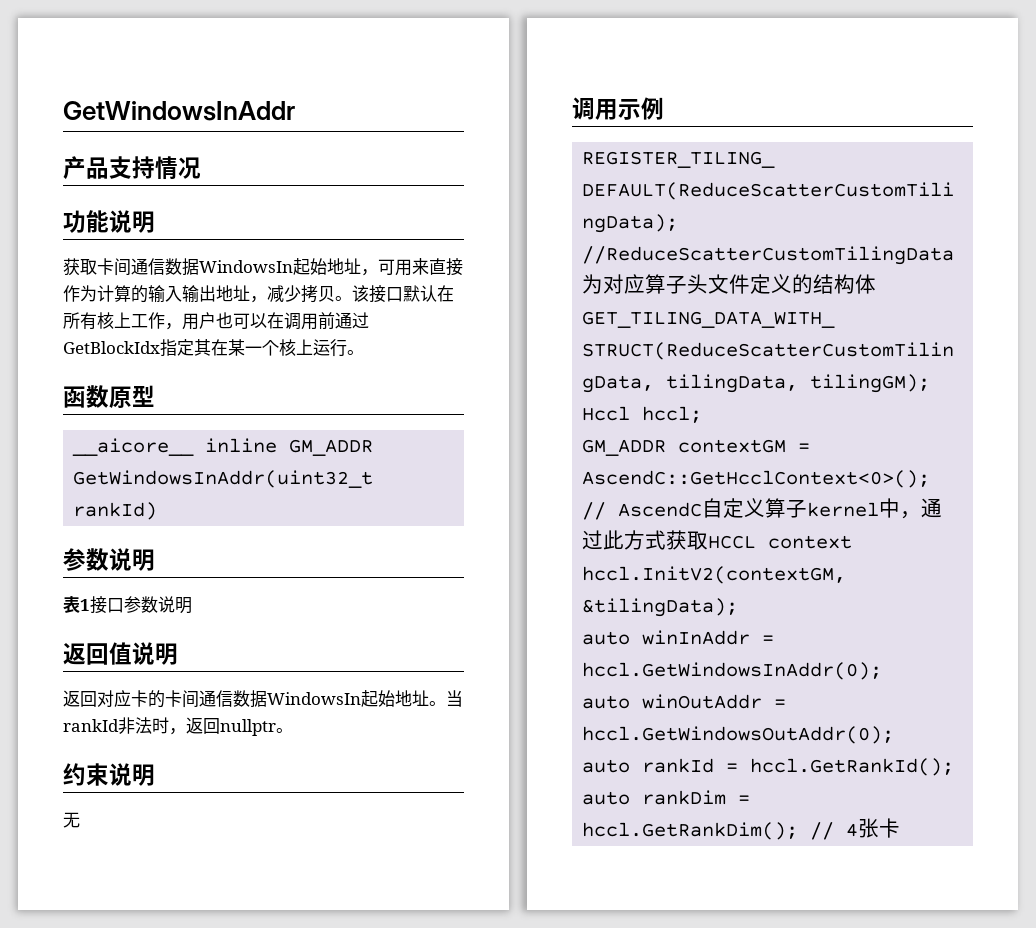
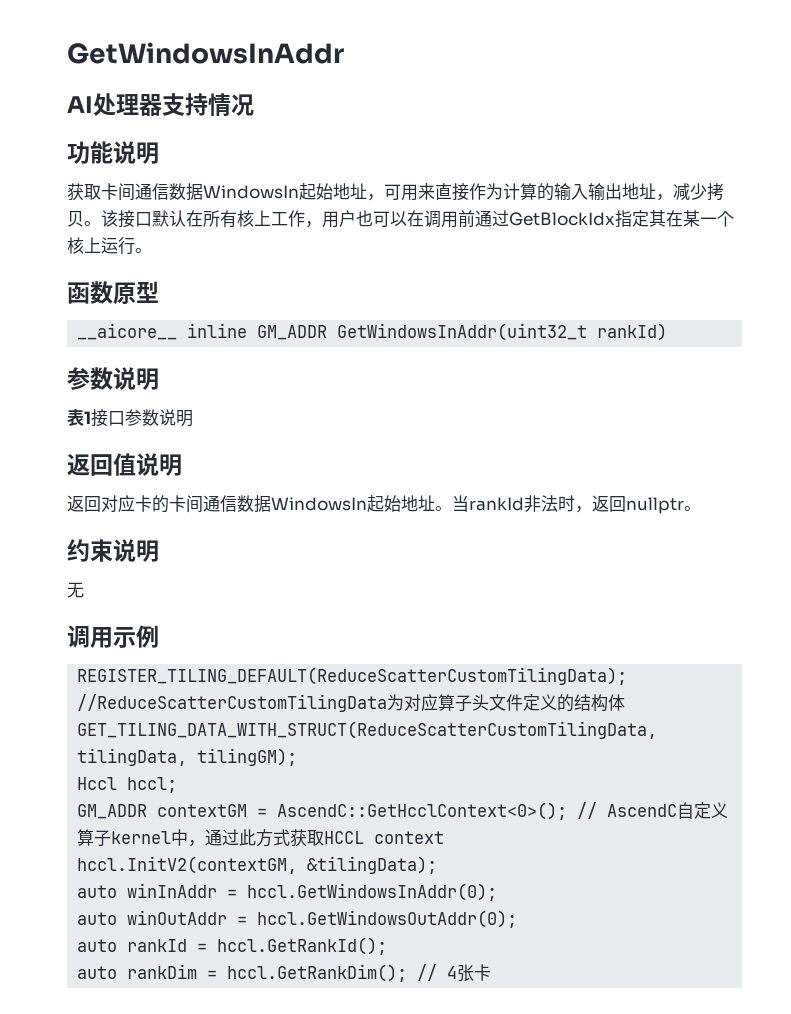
[63,156,109,180] 产品 -> [67,93,162,116] AI处理器

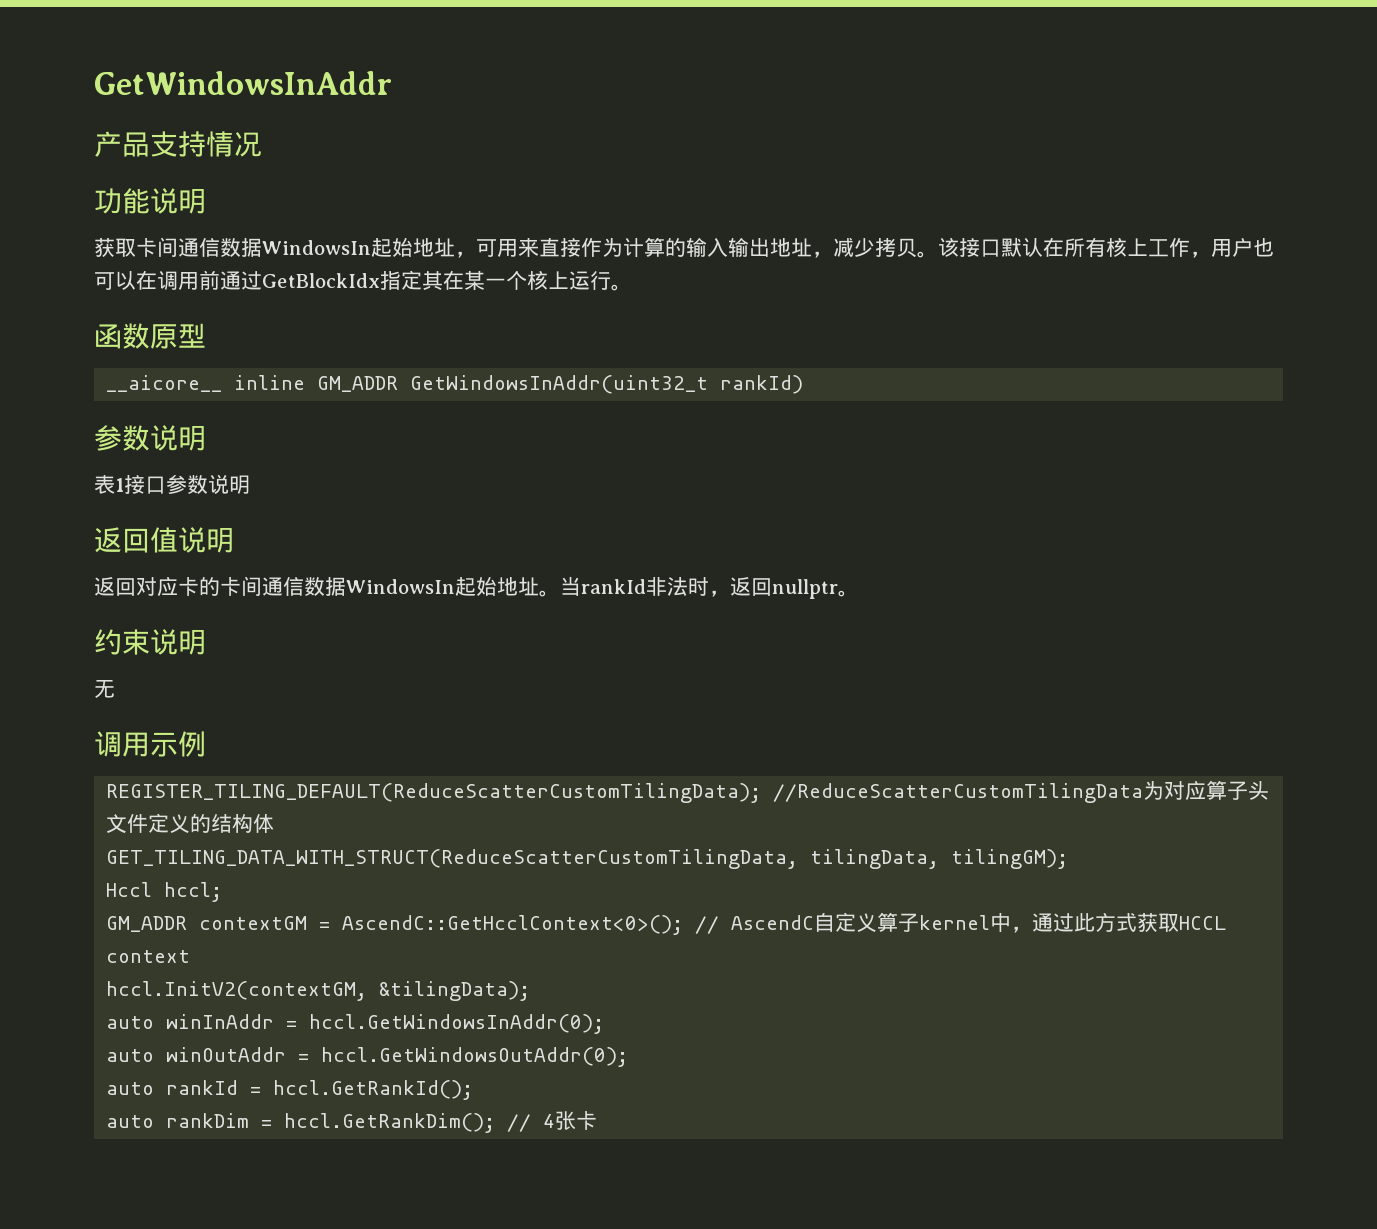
[67,93,162,116] AI处理器 -> [94,131,150,157] 产品

